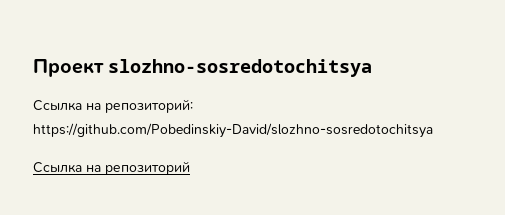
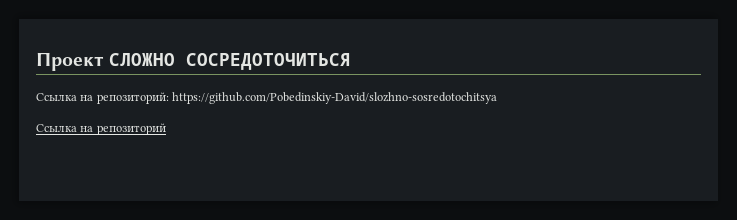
[108,59,373,77] slozhno-sosredotochitsya -> [109,53,352,70] СЛОЖНО СОСРЕДОТОЧИТЬСЯ

